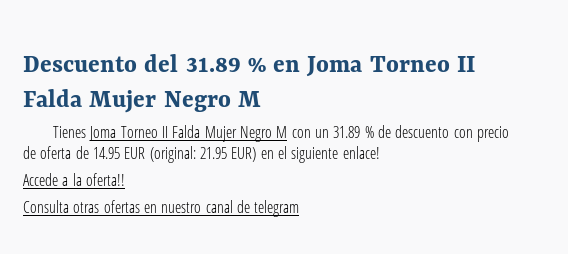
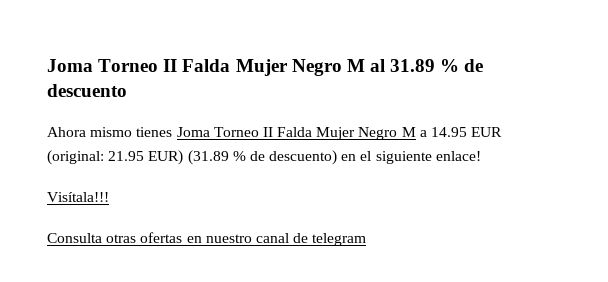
[23,54,476,77] [23,89,261,113] [53,125,509,142] [23,146,89,159] Descuento del 31.89 % en Joma Torneo II Falda Mujer Negro M // Tienes Joma Torneo II Falda Mujer Negro M con un 31.89 % de descuento con precio de oferta de -> [47,59,484,76] [47,84,127,97] [47,127,427,140] Joma Torneo II Falda Mujer Negro M al 31.89 % de descuento // Ahora mismo tienes Joma Torneo II Falda Mujer Negro M a
(257, 154) none -> [187,150,338,165] (31.89 % de descuento)
[23,173,125,186] Accede a la oferta!! -> [47,192,109,202] Visítala!!!

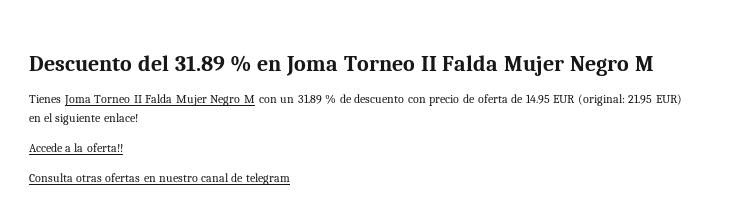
[47,59,484,76] [47,84,127,97] [47,127,427,140] Joma Torneo II Falda Mujer Negro M al 31.89 % de descuento // Ahora mismo tienes Joma Torneo II Falda Mujer Negro M a -> [29,55,654,76] [29,94,524,106] Descuento del 31.89 % en Joma Torneo II Falda Mujer Negro M // Tienes Joma Torneo II Falda Mujer Negro M con un 31.89 % de descuento con precio de oferta de
[187,150,338,165] (31.89 % de descuento) -> (683, 99) none
[47,192,109,202] Visítala!!! -> [29,143,123,152] Accede a la oferta!!

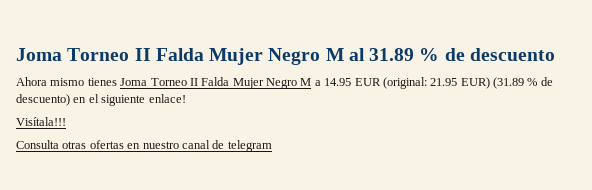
[29,55,654,76] [29,94,524,106] Descuento del 31.89 % en Joma Torneo II Falda Mujer Negro M // Tienes Joma Torneo II Falda Mujer Negro M con un 31.89 % de descuento con precio de oferta de -> [16,48,555,65] [16,77,321,89] Joma Torneo II Falda Mujer Negro M al 31.89 % de descuento // Ahora mismo tienes Joma Torneo II Falda Mujer Negro M a
(683, 99) none -> [493,77,553,89] [16,94,70,106] (31.89 % de descuento)
[29,143,123,152] Accede a la oferta!! -> [16,117,66,126] Visítala!!!

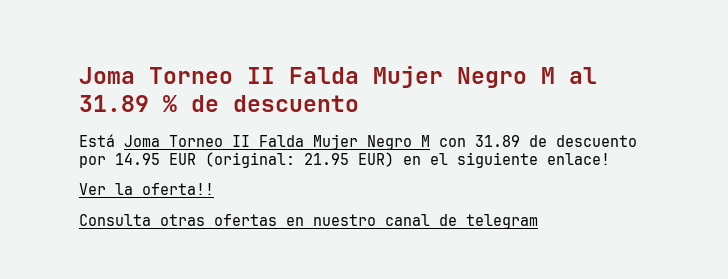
[16,77,321,89] Ahora mismo tienes Joma Torneo II Falda Mujer Negro M a -> [79,134,637,150] [79,156,106,168] Está Joma Torneo II Falda Mujer Negro M con 31.89 de descuento por
[493,77,553,89] [16,94,70,106] (31.89 % de descuento) -> (394, 159) none
[16,117,66,126] Visítala!!! -> [79,183,214,195] Ver la oferta!!

